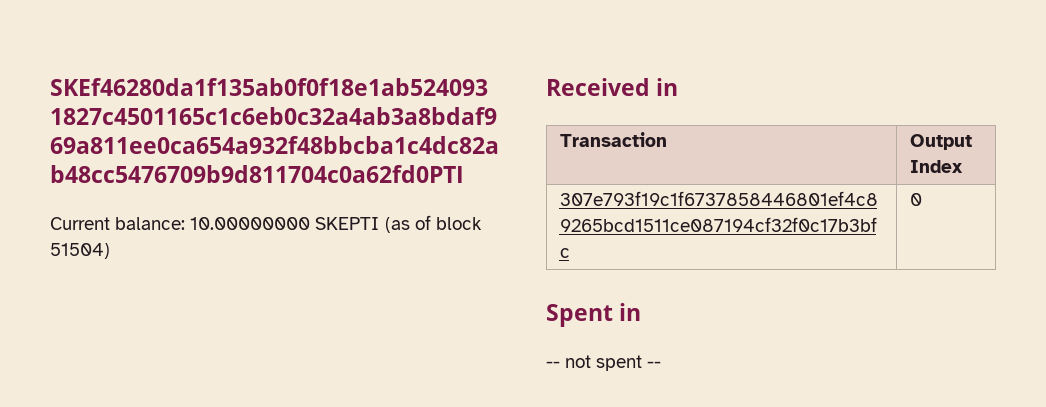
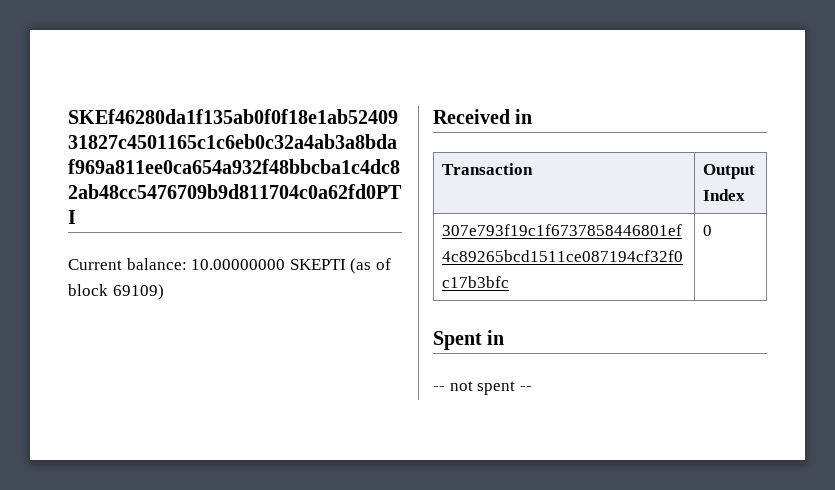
[50,243,110,259] 51504) -> [112,284,164,300] 69109)

